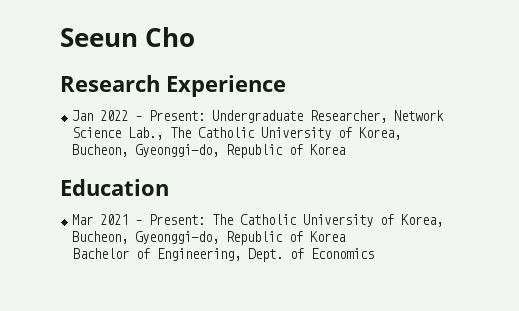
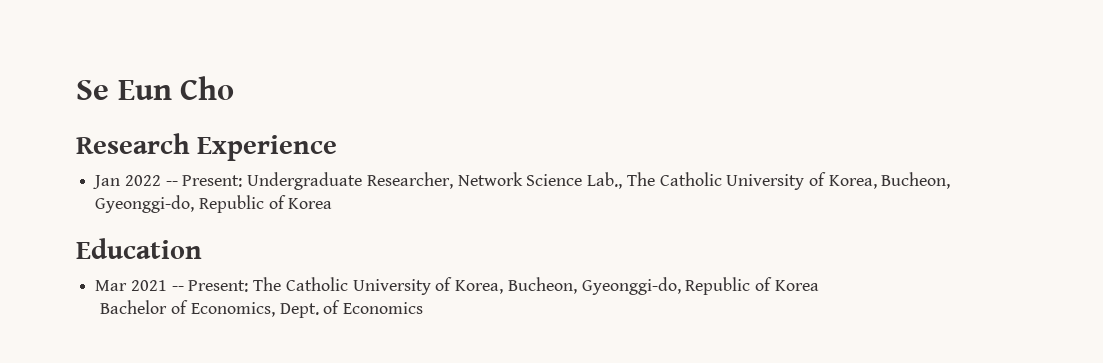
[60,28,138,47] Seeun -> [76,80,172,100] Se Eun
[135,116,143,121] – -> [165,181,178,186] --
[135,220,143,225] – -> [171,286,184,291] --
[156,248,241,261] Engineering, -> [190,302,275,317] Economics,

